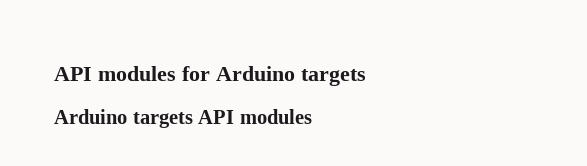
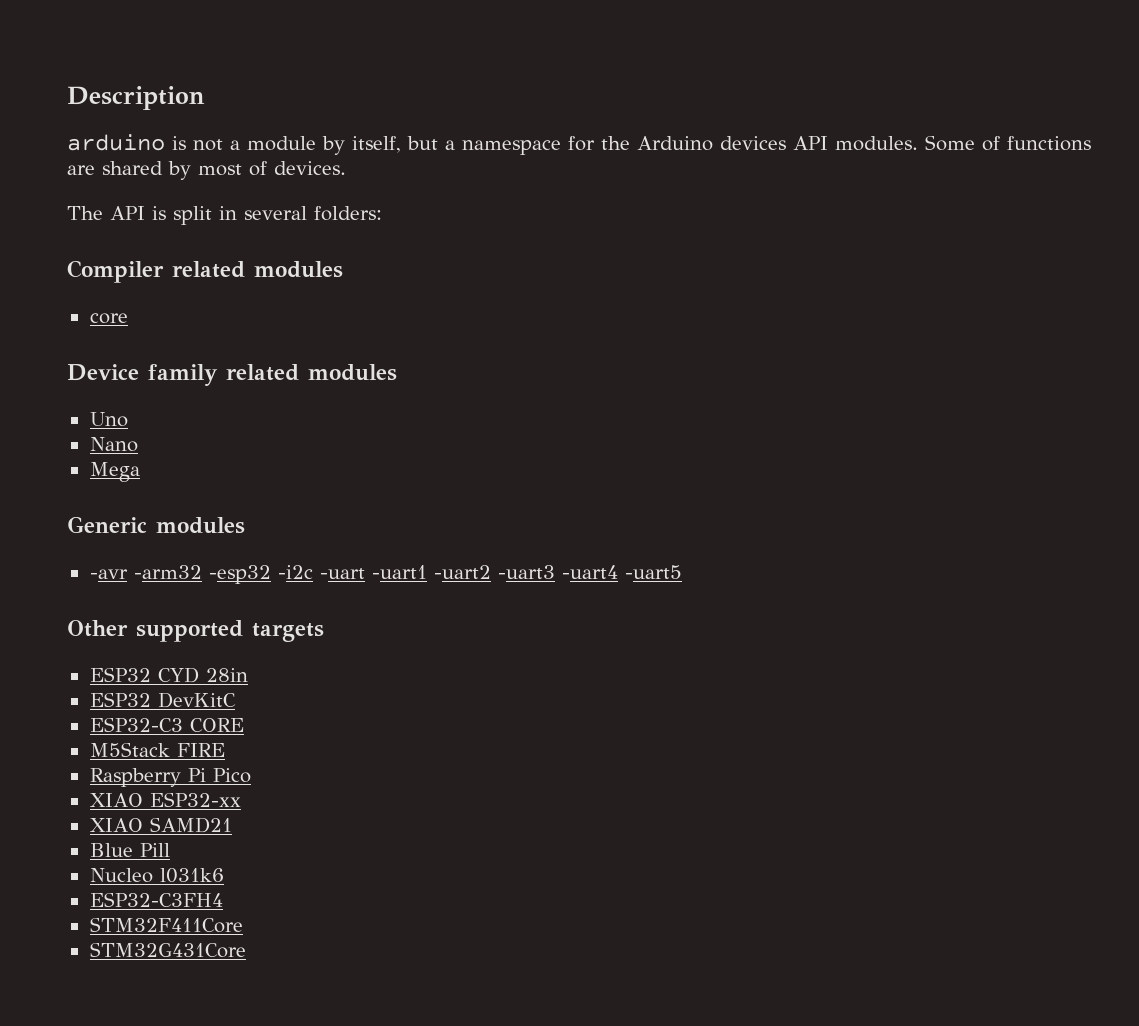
[54,66,366,86] [54,109,312,128] API modules for Arduino targets // Arduino targets API modules -> [67,86,205,110] [67,134,1091,155] [67,161,346,180] [67,206,382,225] [67,260,343,283] [89,313,128,324] [67,364,397,386] [89,412,128,427] [89,437,138,452] [89,462,140,482] [67,516,245,534] [89,565,682,584] [67,620,324,642] [89,667,248,683] [89,692,236,708] [89,717,244,732] [89,742,225,757] [89,768,251,787] [89,792,241,807] [89,817,232,833] [89,843,170,857] [89,868,224,883] [89,892,223,907] [89,917,243,933] [89,942,246,958] Description // arduino is not a module by itself, but a namespace for the Arduino devices API modules. Some of functions are shared by most of devices. // The API is split in several folders: // Compiler related modules // core // Device family related modules // Uno // Nano // Mega // Generic modules // -avr -arm32 -esp32 -i2c -uart -uart1 -uart2 -uart3 -uart4 -uart5 // Other supported targets // ESP32 CYD 28in // ESP32 DevKitC // ESP32-C3 CORE // M5Stack FIRE // Raspberry Pi Pico // XIAO ESP32-xx // XIAO SAMD21 // Blue Pill // Nucleo l031k6 // ESP32-C3FH4 // STM32F411Core // STM32G431Core

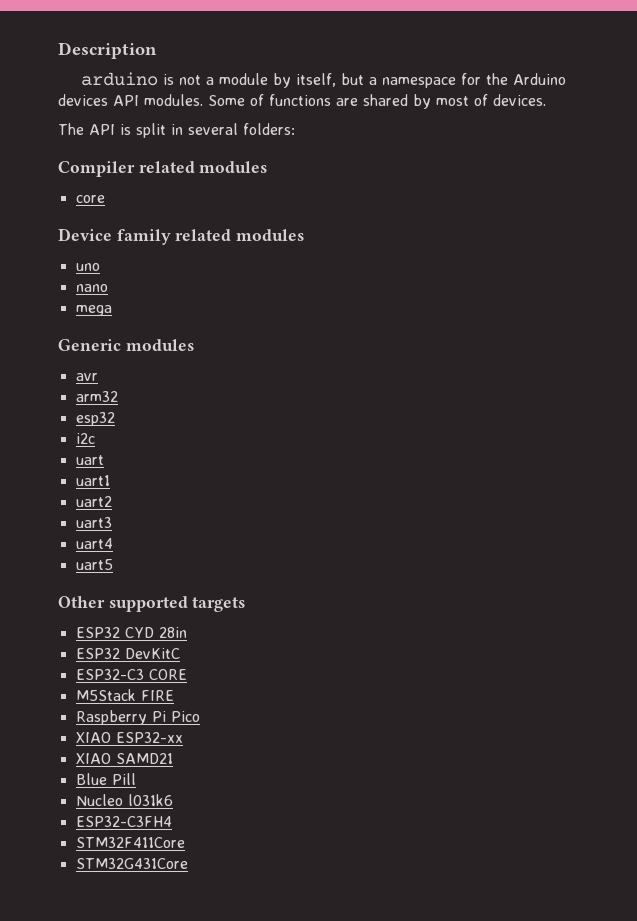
[89,412,128,427] [89,437,138,452] [89,462,140,482] Uno // Nano // Mega -> [75,263,100,271] [75,284,108,292] [75,305,112,316] uno // nano // mega
[89,565,682,584] -avr -arm32 -esp32 -i2c -uart -uart1 -uart2 -uart3 -uart4 -uart5 -> [75,373,98,381] [75,391,118,402] [75,412,115,426] [75,433,95,444] [75,455,104,465] [75,475,110,486] [75,496,112,507] [75,517,112,528] [75,538,113,549] [75,559,113,570] avr // arm32 // esp32 // i2c // uart // uart1 // uart2 // uart3 // uart4 // uart5

